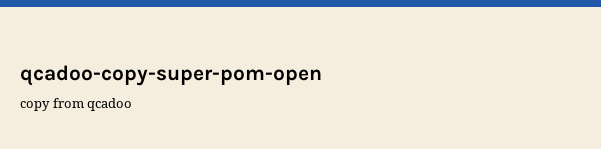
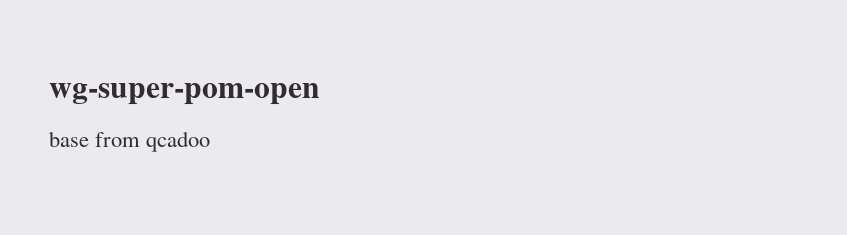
[20,65,322,86] [20,101,50,111] qcadoo-copy-super-pom-open // copy -> [49,83,320,105] [49,131,89,147] wg-super-pom-open // base

